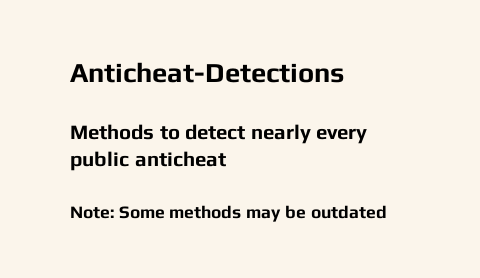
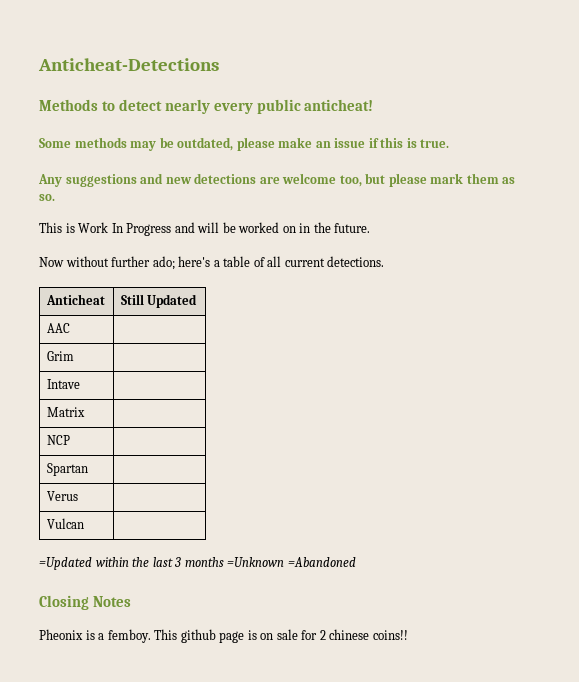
[134,151,226,167] [70,206,114,219] anticheat // Note: -> [304,99,374,111] anticheat! //
[310,205,387,219] outdated -> [177,137,450,151] [38,173,516,187] [39,194,55,201] [39,222,371,236] [39,256,385,270] [45,294,105,305] [120,294,198,308] [46,323,70,333] [46,351,74,361] [46,379,80,389] [46,407,85,417] [46,435,70,445] [46,463,88,476] [46,491,78,501] [46,518,84,529] [39,557,356,570] [39,595,131,610] [39,629,408,643] outdated, please make an issue if this is true. // Any suggestions and new detections are welcome too, but please mark them as so. // This is Work In Progress and will be worked on in the future. // Now without further ado; here's a table of all current detections. // Anticheat | Still Updated // AAC | // Grim | // Intave | // Matrix | // NCP | // Spartan | // Verus | // Vulcan | // =Updated within the last 3 months =Unknown =Abandoned // Closing Notes // Pheonix is a femboy. This github page is on sale for 2 chinese coins!!

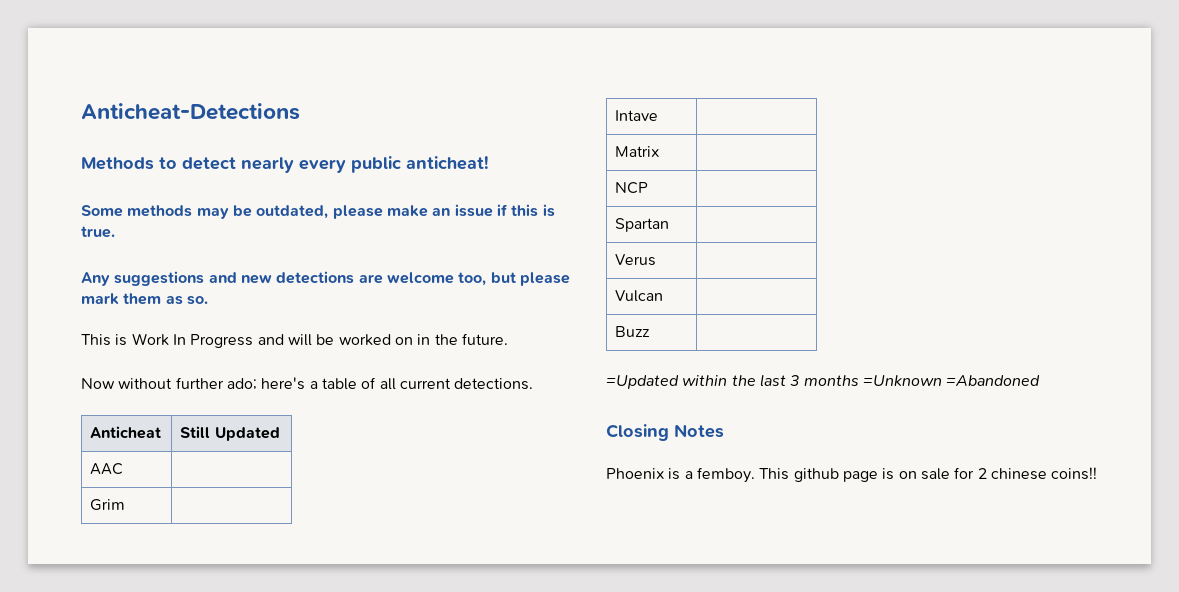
(84, 523) none -> [615,326,651,337] // Buzz |
[39,629,83,640] Pheonix -> [606,468,664,479] Phoenix

